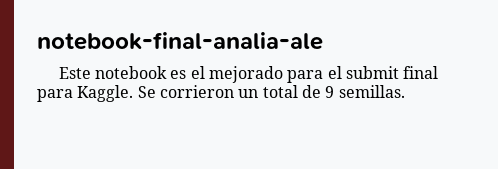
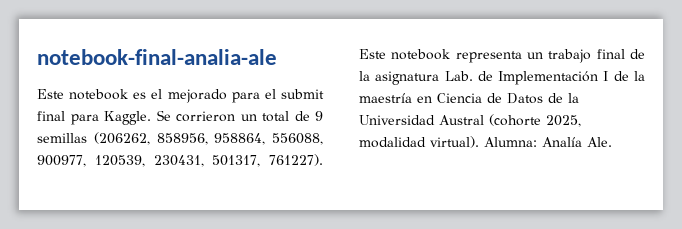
[338,85,405,98] semillas. -> [37,132,323,145] [37,154,323,167] [359,49,645,63] [359,71,645,85] [359,93,579,104] [359,114,581,127] [359,136,612,148] semillas (206262, 858956, 958864, 556088, 900977, 120539, 230431, 501317, 761227). Este notebook representa un trabajo final de la asignatura Lab. de Implementación I de la maestría en Ciencia de Datos de la Universidad Austral (cohorte 2025, modalidad virtual). Alumna: Analía Ale.

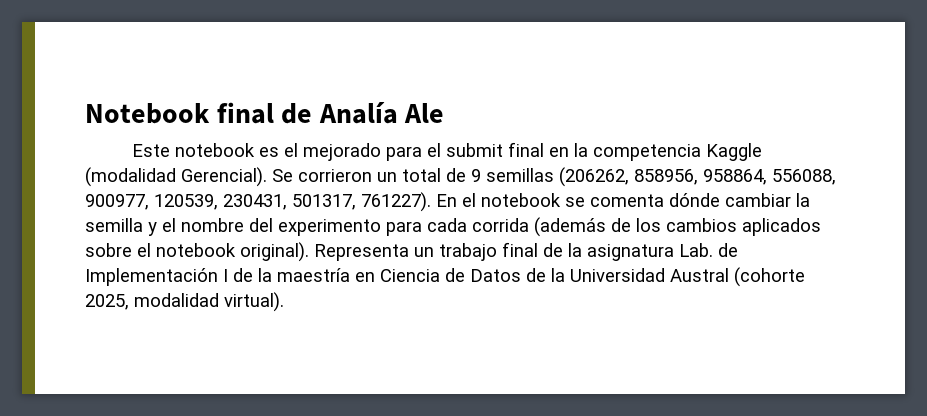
[37,49,277,65] notebook-final-analia-ale -> [85,102,445,124] Notebook final de Analía Ale
[70,111,151,125] para Kaggle. -> [548,143,762,161] [85,167,267,187] en la competencia Kaggle (modalidad Gerencial).
[359,49,522,63] Este notebook representa -> [436,193,810,207] [85,217,821,237] [85,242,409,262] En el notebook se comenta dónde cambiar la semilla y el nombre del experimento para cada corrida (además de los cambios aplicados sobre el notebook original). Representa
[484,137,612,147] Alumna: Analía Ale. -> (284, 302) none

